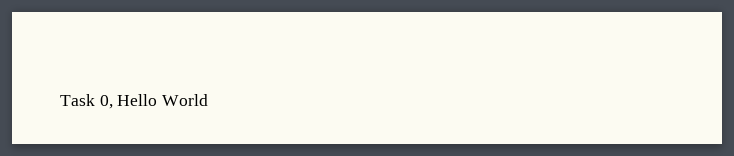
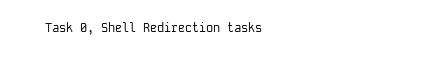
[117,94,209,106] Hello World -> [101,22,262,32] Shell Redirection tasks

